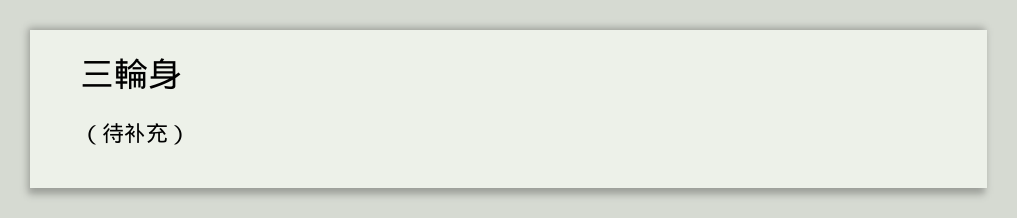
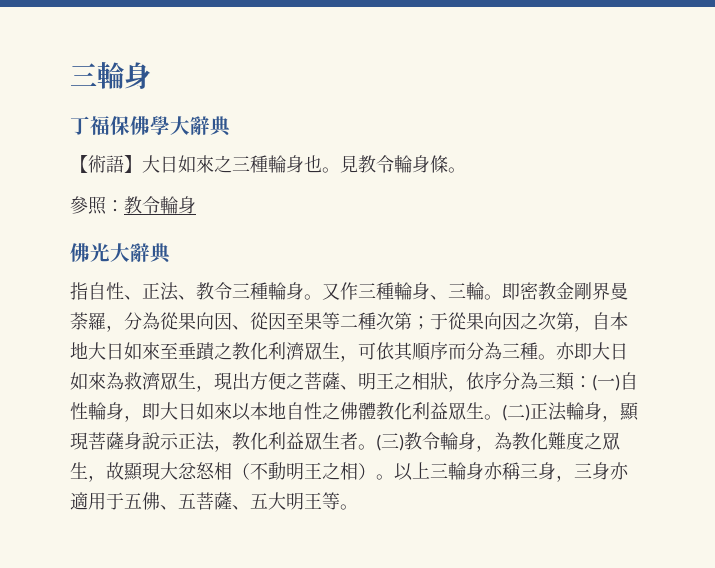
[80,123,190,145] （待补充） -> [70,116,232,137] [70,155,466,173] [70,196,196,215] [70,243,172,264] [70,282,628,301] [70,312,628,332] [70,342,628,362] [70,372,638,392] [70,402,639,422] [70,432,620,452] [70,462,629,482] [70,492,358,510] 丁福保佛學大辭典 // 【術語】大日如來之三種輪身也。見教令輪身條。 // 參照：教令輪身 // 佛光大辭典 // 指自性、正法、教令三種輪身。又作三種輪身、三輪。即密教金剛界曼荼羅，分為從果向因、從因至果等二種次第；于從果向因之次第，自本地大日如來至垂蹟之教化利濟眾生，可依其順序而分為三種。亦即大日如來為救濟眾生，現出方便之菩薩、明王之相狀，依序分為三類：(一)自性輪身，即大日如來以本地自性之佛體教化利益眾生。(二)正法輪身，顯現菩薩身說示正法，教化利益眾生者。(三)教令輪身，為教化難度之眾生，故顯現大忿怒相（不動明王之相）。以上三輪身亦稱三身，三身亦適用于五佛、五菩薩、五大明王等。

